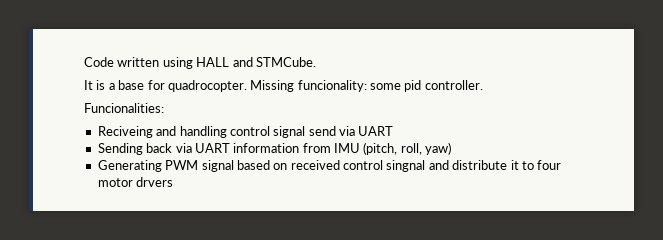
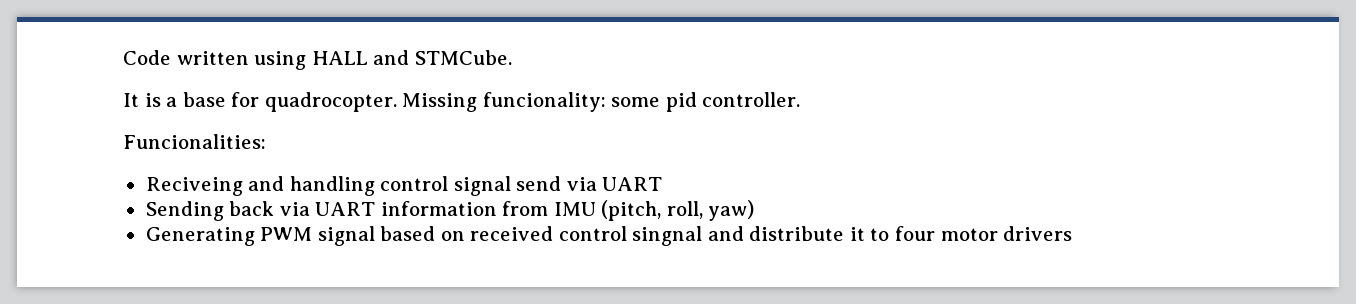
[136,177,174,187] drvers -> [1003,226,1073,241] drivers

